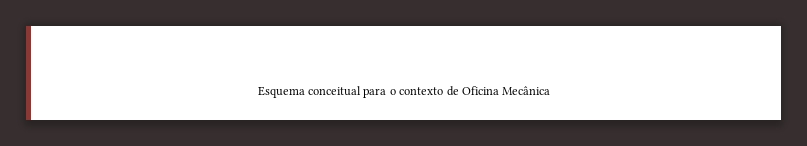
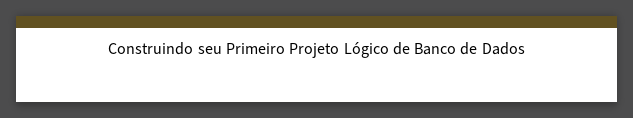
[257,86,551,98] Esquema conceitual para o contexto de Oficina Mecânica -> [108,42,525,58] Construindo seu Primeiro Projeto Lógico de Banco de Dados

